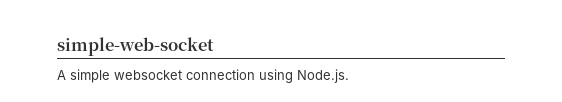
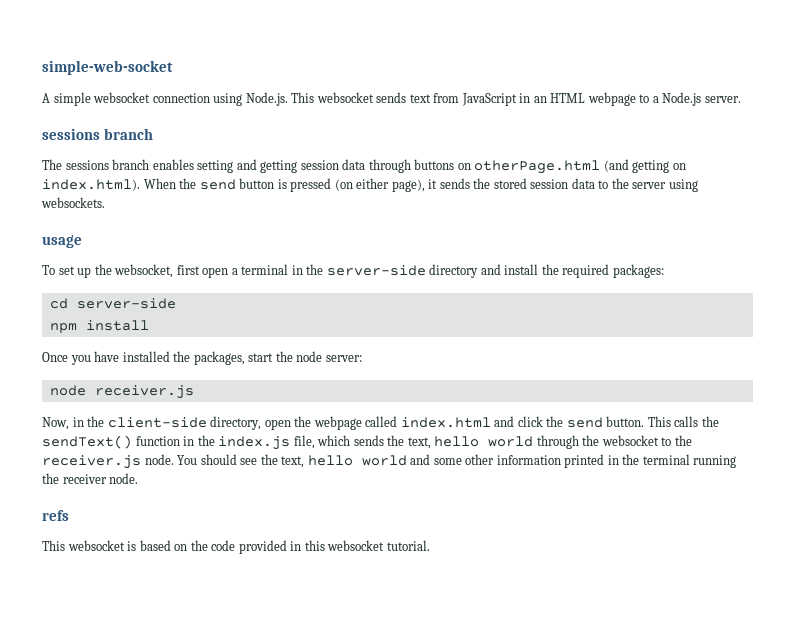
(349, 76) none -> [291,92,741,106] [42,128,153,140] [42,159,686,174] [42,178,698,192] [41,197,105,208] [42,235,82,248] [42,264,664,278] [49,298,176,309] [49,320,149,333] [42,351,362,365] [49,385,194,399] [42,416,719,430] [42,435,692,450] [42,454,737,469] [42,473,139,484] [42,510,69,521] [42,540,430,554] This websocket sends text from JavaScript in an HTML webpage to a Node.js server. // sessions branch // The sessions branch enables setting and getting session data through buttons on otherPage.html (and getting on index.html). When the send button is pressed (on either page), it sends the stored session data to the server using websockets. // usage // To set up the websocket, first open a terminal in the server-side directory and install the required packages: // cd server-side // npm install // Once you have installed the packages, start the node server: // node receiver.js // Now, in the client-side directory, open the webpage called index.html and click the send button. This calls the sendText() function in the index.js file, which sends the text, hello world through the websocket to the receiver.js node. You should see the text, hello world and some other information printed in the terminal running the receiver node. // refs // This websocket is based on the code provided in this websocket tutorial.

